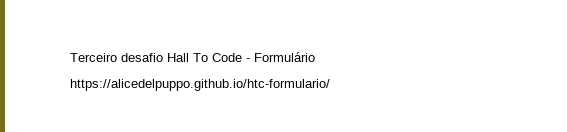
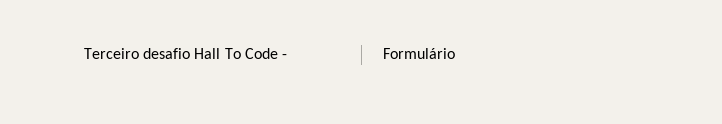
[70,79,330,91] // https://alicedelpuppo.github.io/htc-formulario/ -> (455, 53) none

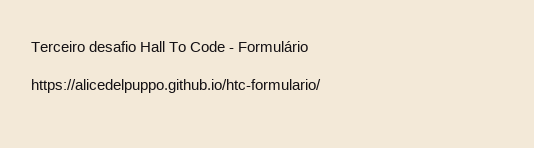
(455, 53) none -> [31,79,321,93] // https://alicedelpuppo.github.io/htc-formulario/

